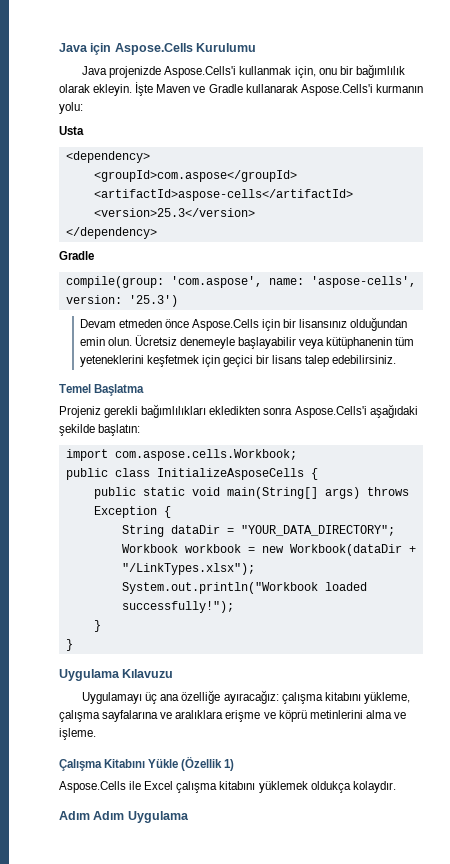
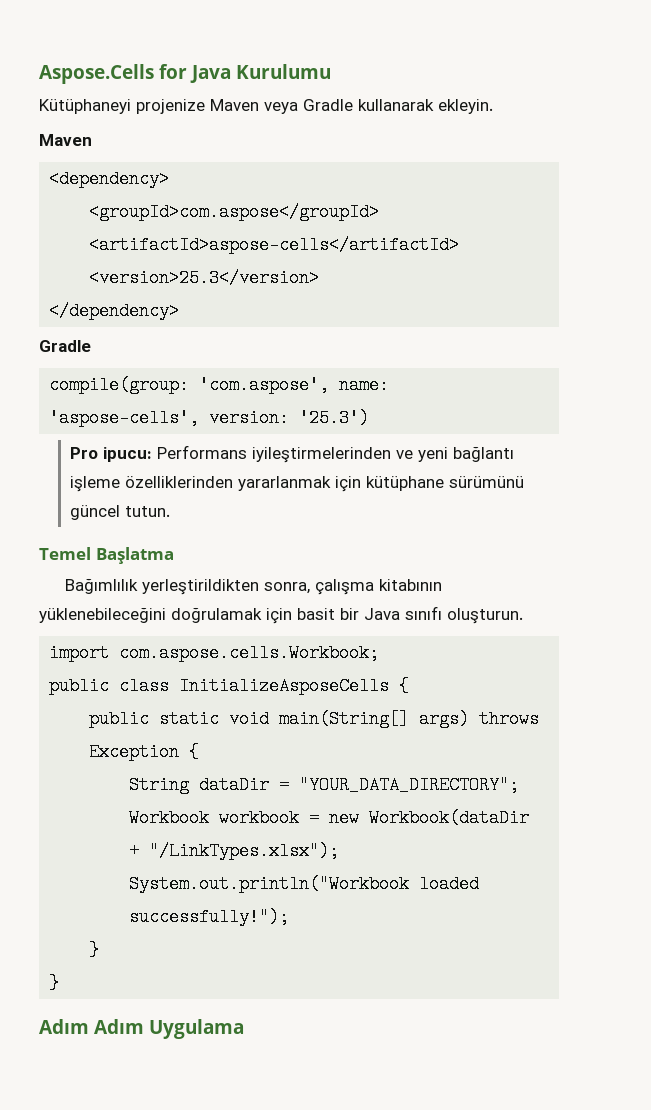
[59,43,257,55] [82,64,405,78] [59,82,423,96] [59,102,83,114] [59,126,84,135] Java için Aspose.Cells Kurulumu // Java projenizde Aspose.Cells'i kullanmak için, onu bir bağımlılık olarak ekleyin. İşte Maven ve Gradle kullanarak Aspose.Cells'i kurmanın yolu: // Usta -> [39,64,332,84] [39,99,493,114] [39,134,92,146] Aspose.Cells for Java Kurulumu // Kütüphaneyi projenize Maven veya Gradle kullanarak ekleyin. // Maven
[79,317,408,331] [79,335,415,349] [79,355,397,367] [59,384,145,396] [59,404,418,418] [59,424,141,436] Devam etmeden önce Aspose.Cells için bir lisansınız olduğundan emin olun. Ücretsiz denemeyle başlayabilir veya kütüphanenin tüm yeteneklerini keşfetmek için geçici bir lisans talep edebilirsiniz. // Temel Başlatma // Projeniz gerekli bağımlılıkları ekledikten sonra Aspose.Cells'i aşağıdaki şekilde başlatın: -> [70,445,515,463] [70,476,525,492] [70,505,171,520] [39,547,174,564] [64,578,442,595] [39,606,523,624] Pro ipucu: Performans iyileştirmelerinden ve yeni bağlantı işleme özelliklerinden yararlanmak için kütüphane sürümünü güncel tutun. // Temel Başlatma // Bağımlılık yerleştirildikten sonra, çalışma kitabının yüklenebileceğini doğrulamak için basit bir Java sınıfı oluşturun.
[59,669,174,681] [82,690,410,704] [59,710,406,722] [59,728,96,740] [59,756,235,771] [59,781,396,793] // Uygulama Kılavuzu // Uygulamayı üç ana özelliğe ayıracağız: çalışma kitabını yükleme, çalışma sayfalarına ve aralıklara erişme ve köprü metinlerini alma ve işleme. // Çalışma Kitabını Yükle (Özellik 1) // Aspose.Cells ile Excel çalışma kitabını yüklemek oldukça kolaydır. -> (60, 983) none

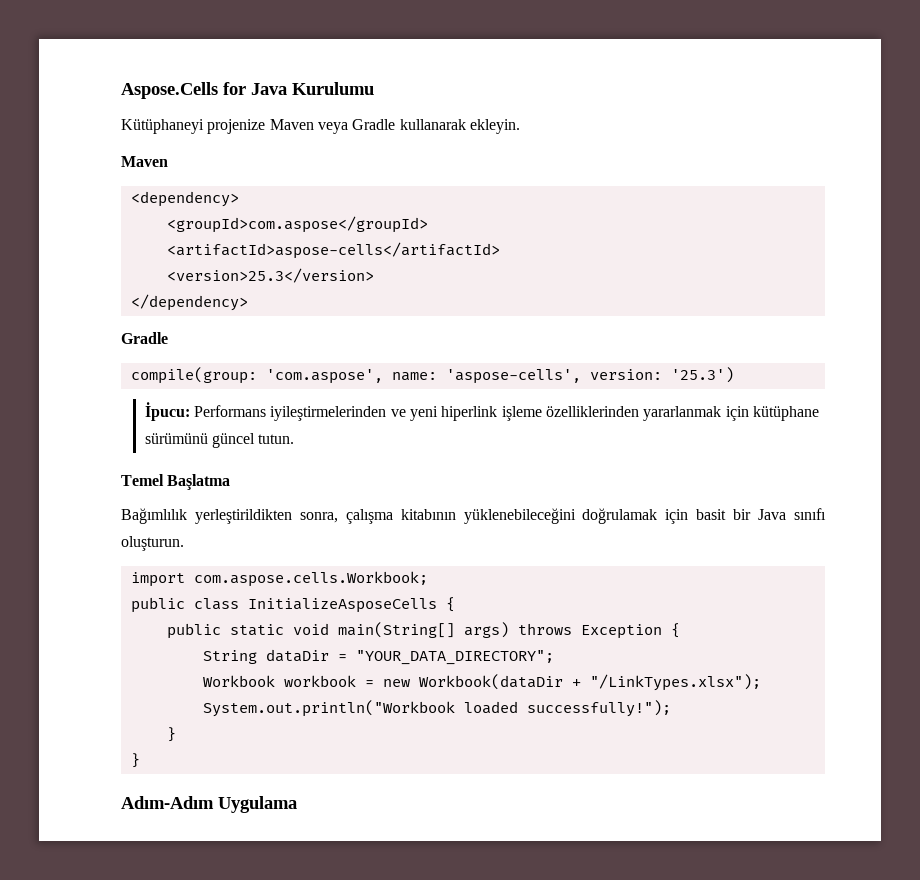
[70,447,153,462] Pro ipucu: -> [144,402,190,421] İpucu:
[453,446,515,462] bağlantı -> [441,406,498,421] hiperlink
[39,1019,145,1034] Adım Adım -> [121,796,214,809] Adım‑Adım

